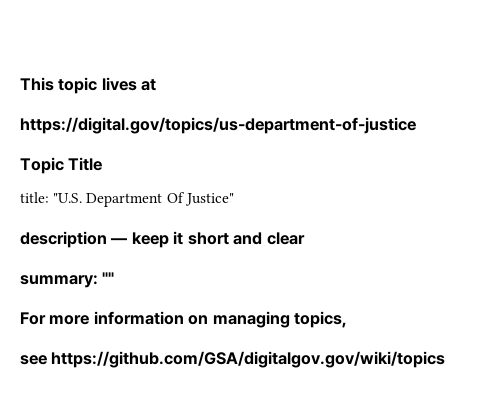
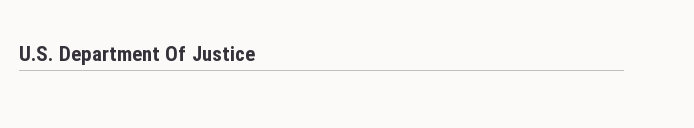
[20,77,157,94] [20,117,416,134] [20,157,103,174] [20,192,234,207] [20,231,305,248] [20,272,115,288] [20,311,348,328] [20,351,446,368] This topic lives at // https://digital.gov/topics/us-department-of-justice // Topic Title // title: "U.S. Department Of Justice" // description — keep it short and clear // summary: "" // For more information on managing topics, // see https://github.com/GSA/digitalgov.gov/wiki/topics -> [19,46,255,65] U.S. Department Of Justice

